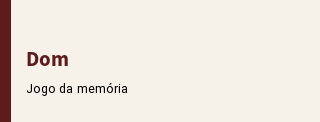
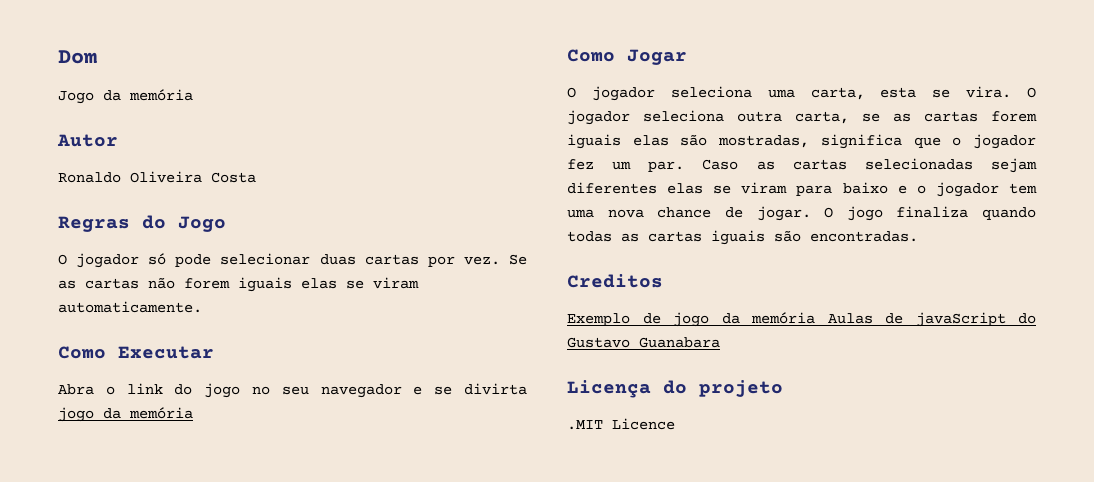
(128, 87) none -> [57,134,118,147] [58,171,256,183] [58,215,226,232] [58,253,527,268] [58,277,419,292] [58,301,202,313] [58,346,214,359] [58,383,527,398] [58,407,193,422] [567,49,687,65] [567,86,1036,101] [567,110,1037,125] [567,134,1036,149] [567,158,1037,173] [567,182,1037,197] [567,206,1036,221] [567,230,918,245] [567,274,663,288] [567,312,1036,327] [567,337,720,348] [567,380,783,398] [567,418,675,430] // Autor // Ronaldo Oliveira Costa // Regras do Jogo // O jogador só pode selecionar duas cartas por vez. Se as cartas não forem iguais elas se viram automaticamente. // Como Executar // Abra o link do jogo no seu navegador e se divirta jogo da memória // Como Jogar // O jogador seleciona uma carta, esta se vira. O jogador seleciona outra carta, se as cartas forem iguais elas são mostradas, significa que o jogador fez um par. Caso as cartas selecionadas sejam diferentes elas se viram para baixo e o jogador tem uma nova chance de jogar. O jogo finaliza quando todas as cartas iguais são encontradas. // Creditos // Exemplo de jogo da memória Aulas de javaScript do Gustavo Guanabara // Licença do projeto // .MIT Licence

